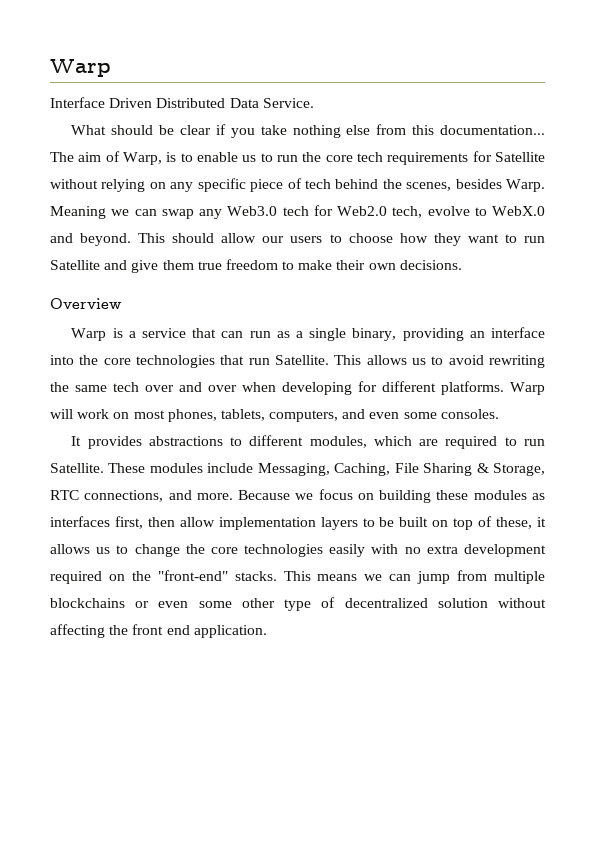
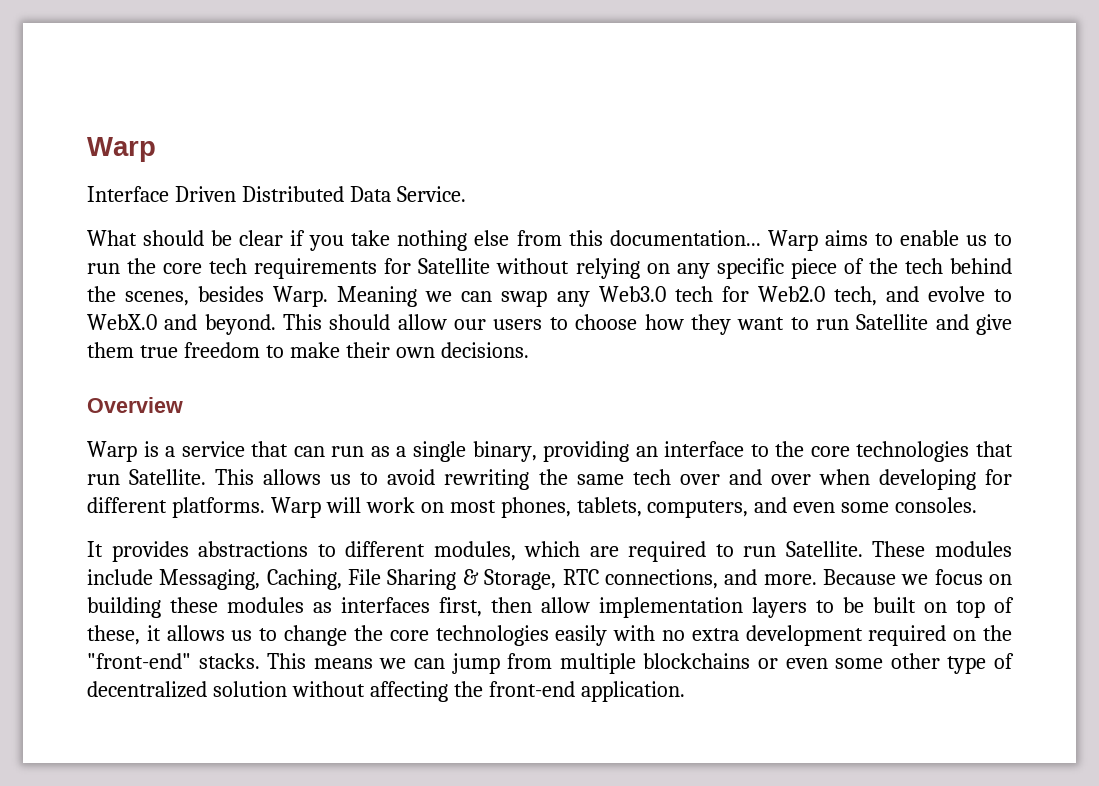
[50,151,177,165] The aim of Warp, is -> [767,230,868,251] Warp aims
(302, 183) none -> [868,258,898,274] the
(423, 212) none -> [885,286,919,302] and
[50,355,74,365] into -> [750,444,769,457] to
[132,624,190,635] front end -> [488,681,575,697] front-end

